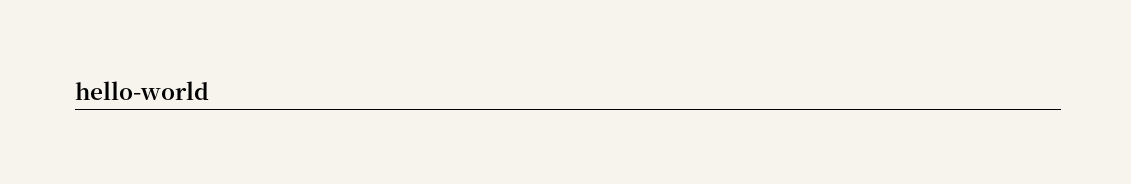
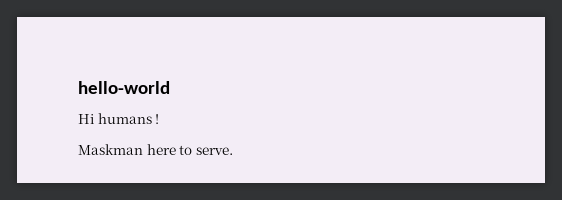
(209, 90) none -> [78,113,160,124] [78,144,233,155] // Hi humans ! // Maskman here to serve.

